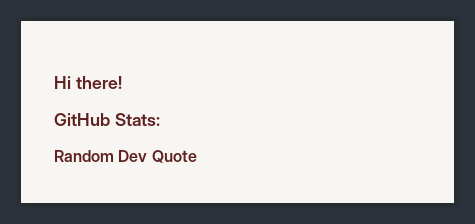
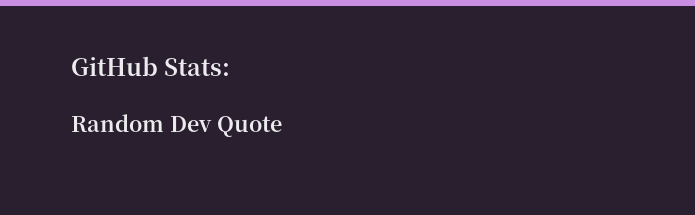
[54,76,122,89] Hi there! // -> (71, 66) none

